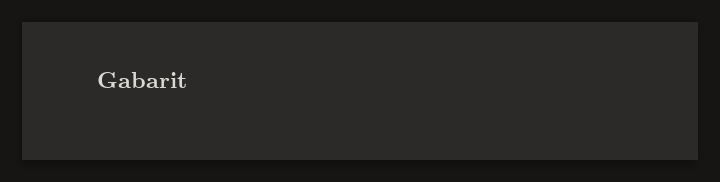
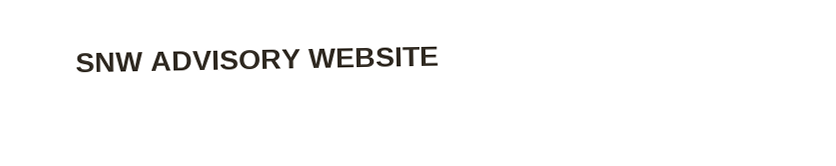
[97,72,187,88] Gabarit -> [75,46,439,73] SNW ADVISORY WEBSITE

